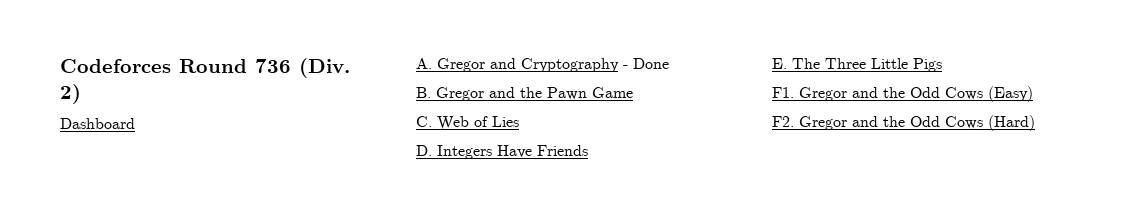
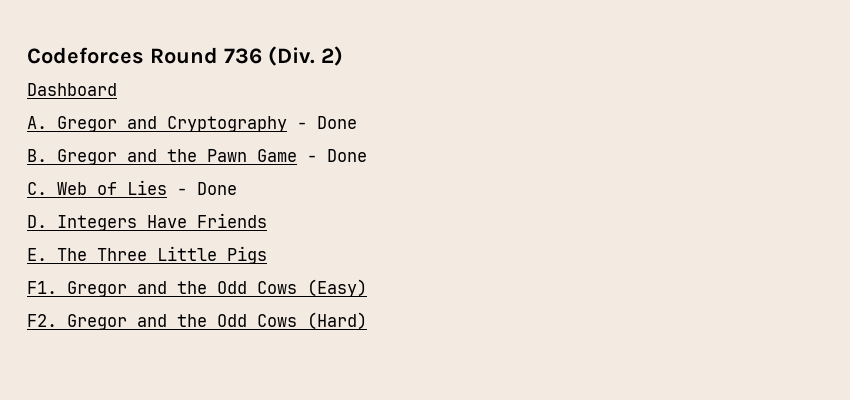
(633, 92) none -> [307,149,367,162] - Done
(519, 121) none -> [177,182,237,195] - Done

